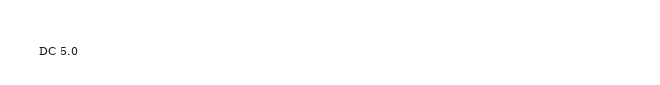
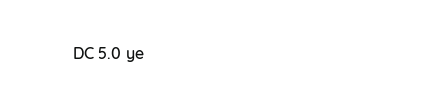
(78, 51) none -> [125,50,144,62] ye

